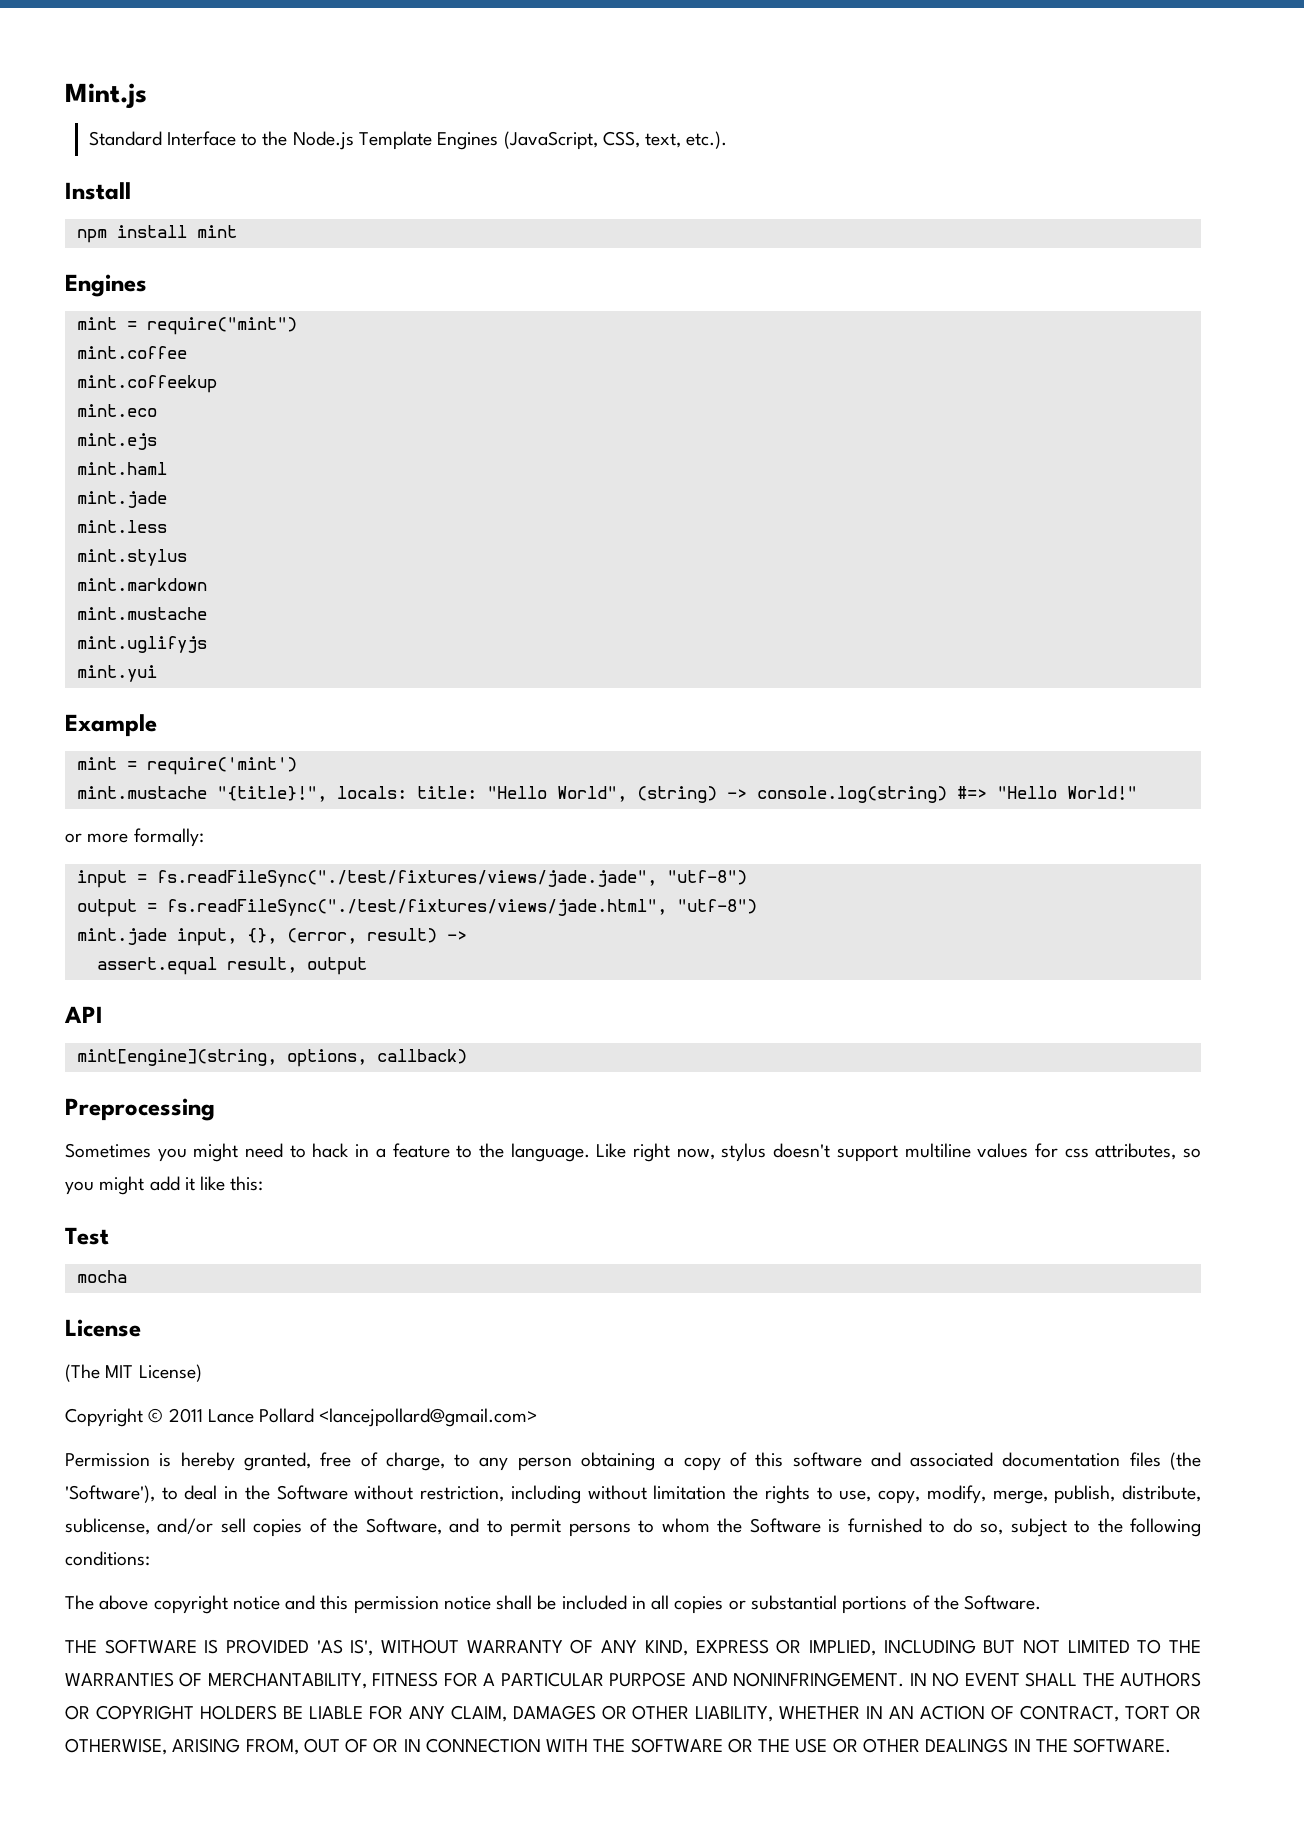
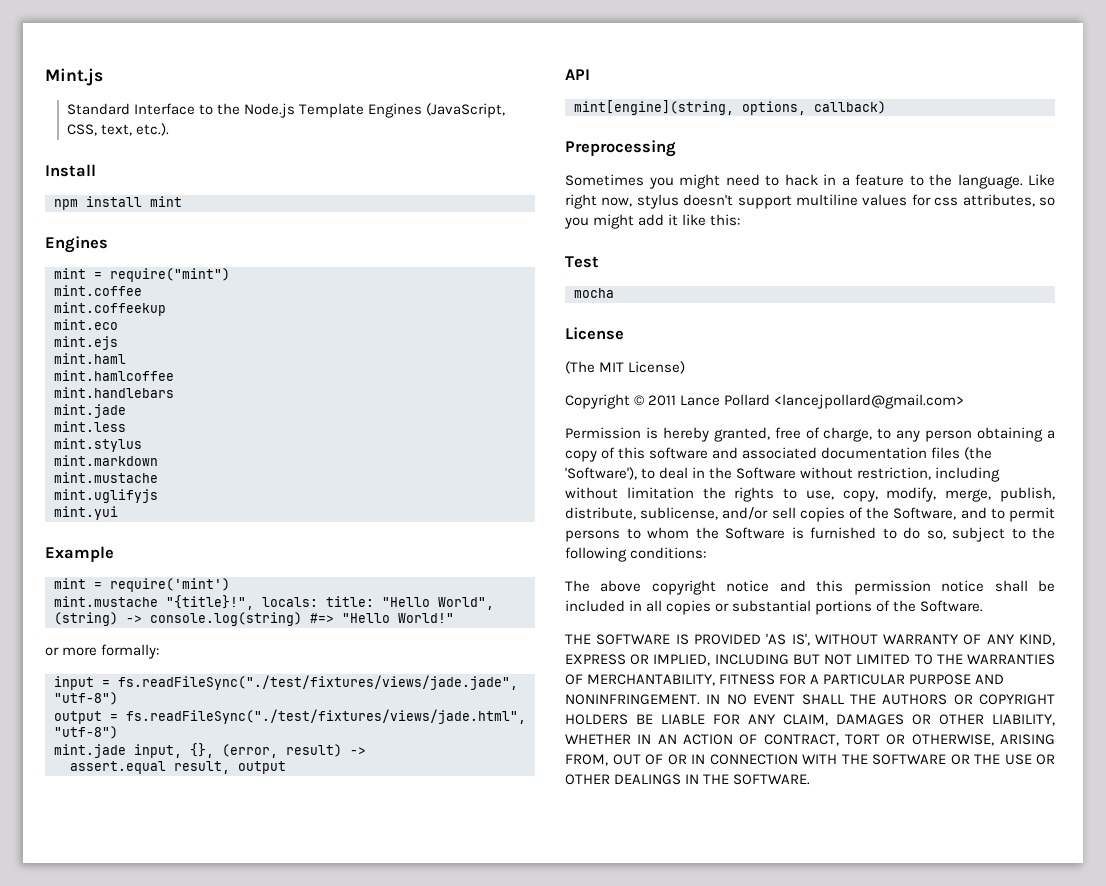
(167, 468) none -> [54,370,174,381] [54,387,174,398] // mint.hamlcoffee // mint.handlebars

